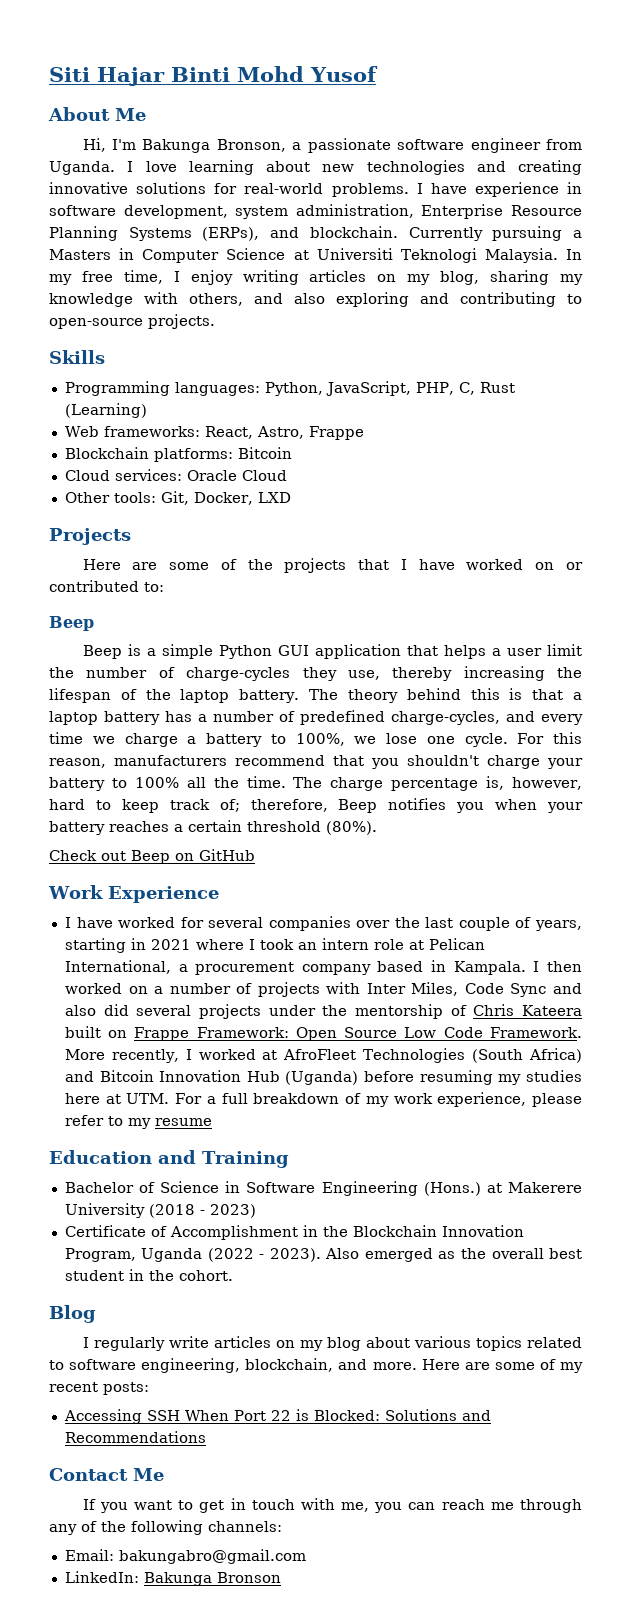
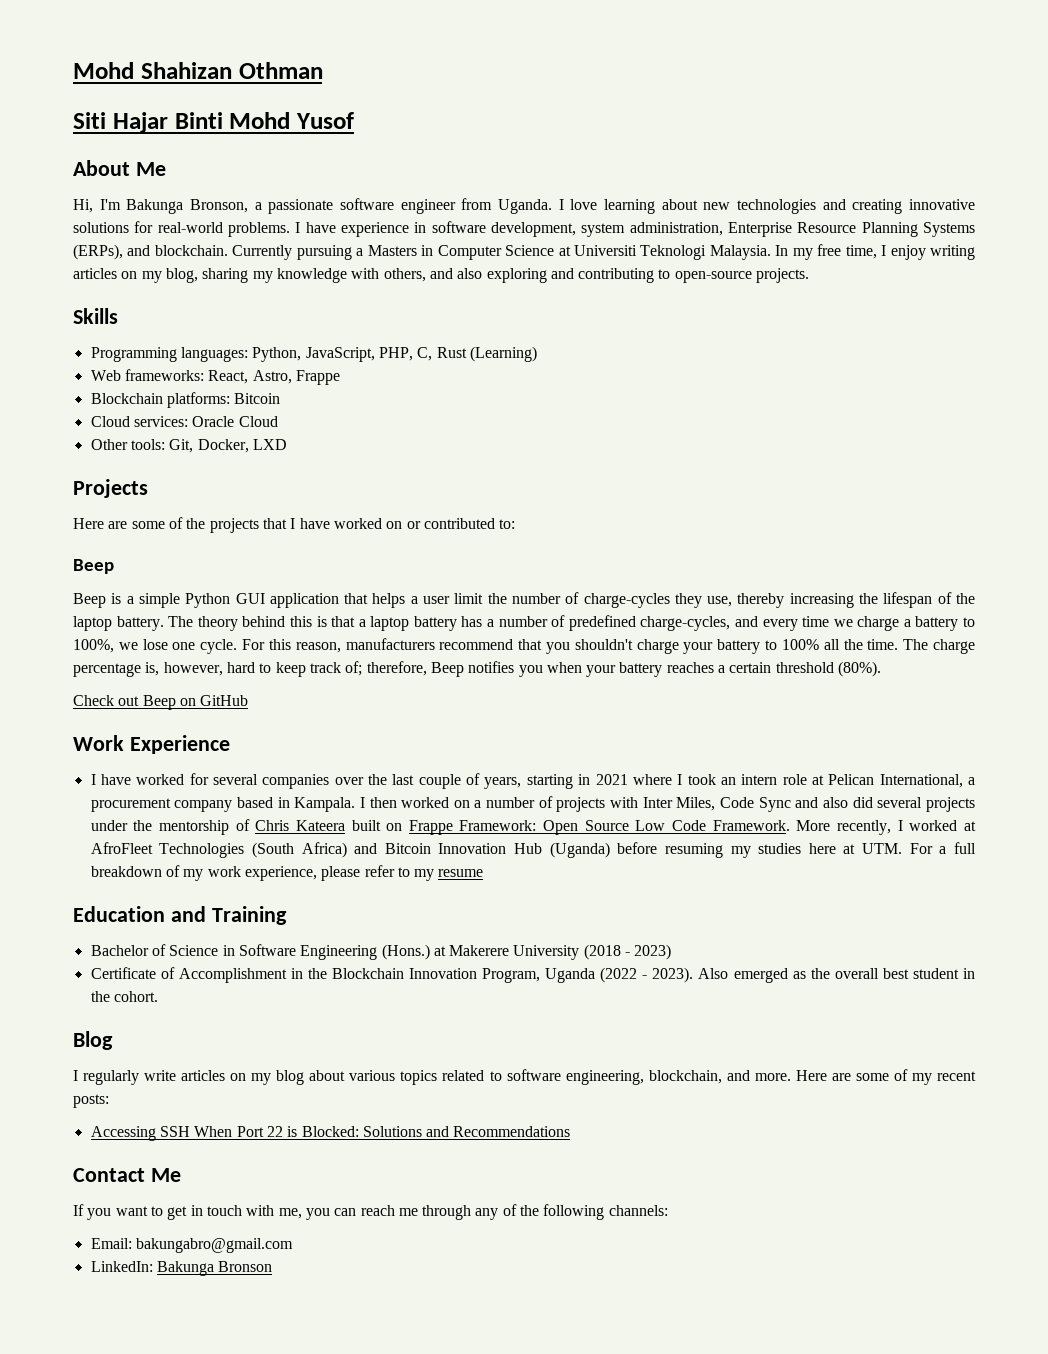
(49, 74) none -> [73,62,323,79] Mohd Shahizan Othman //

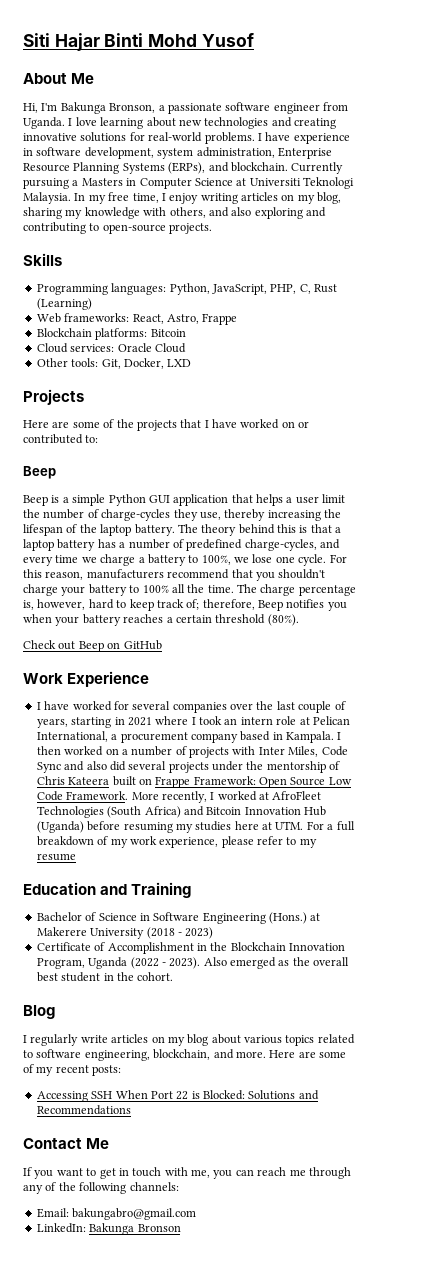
[73,62,323,79] Mohd Shahizan Othman // -> (23, 40) none

